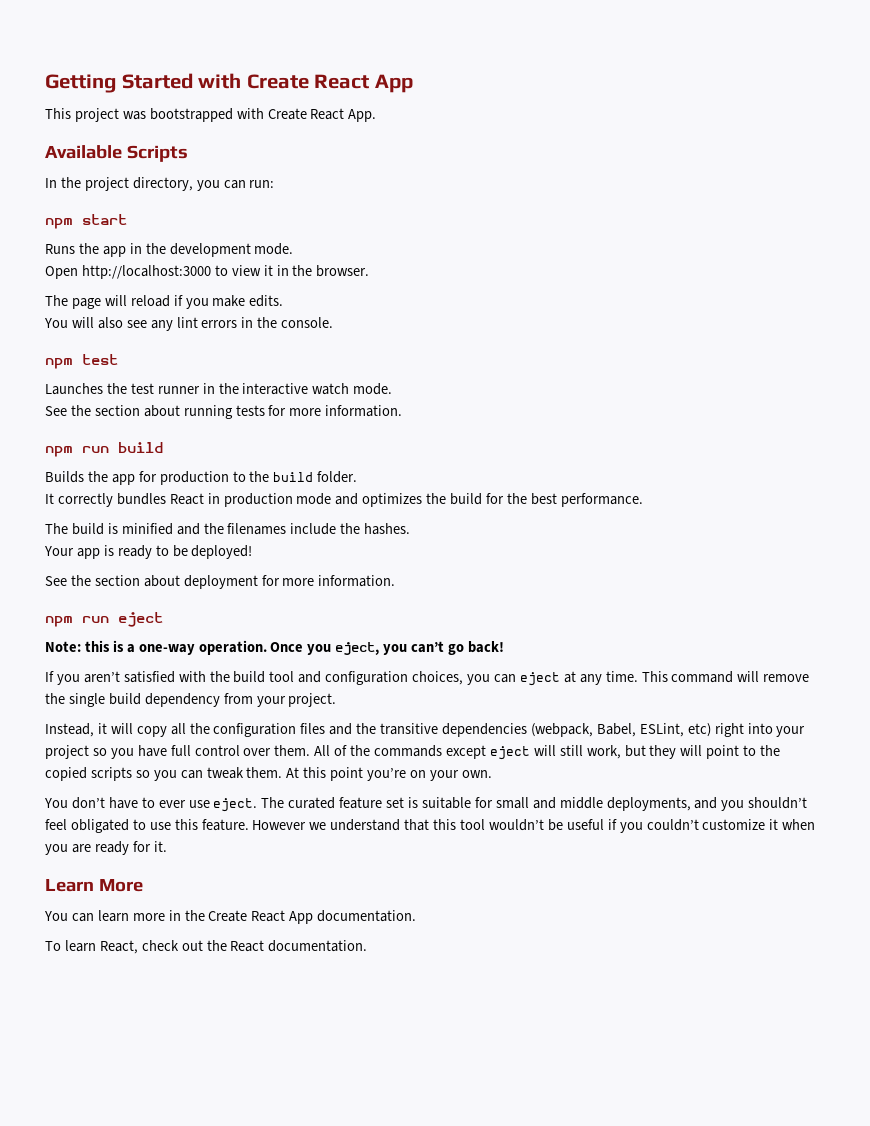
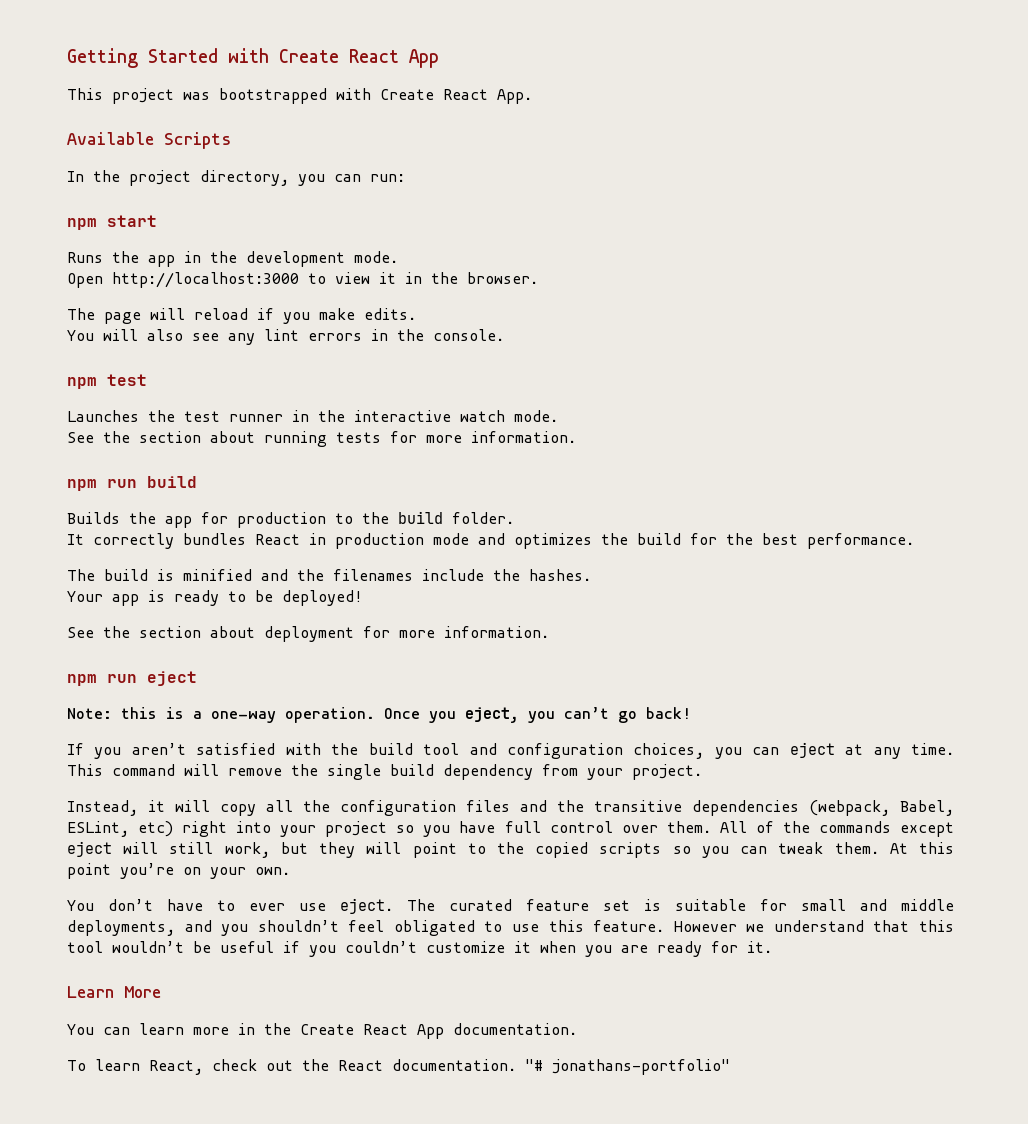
(368, 946) none -> [525,1059,730,1075] "# jonathans-portfolio"

